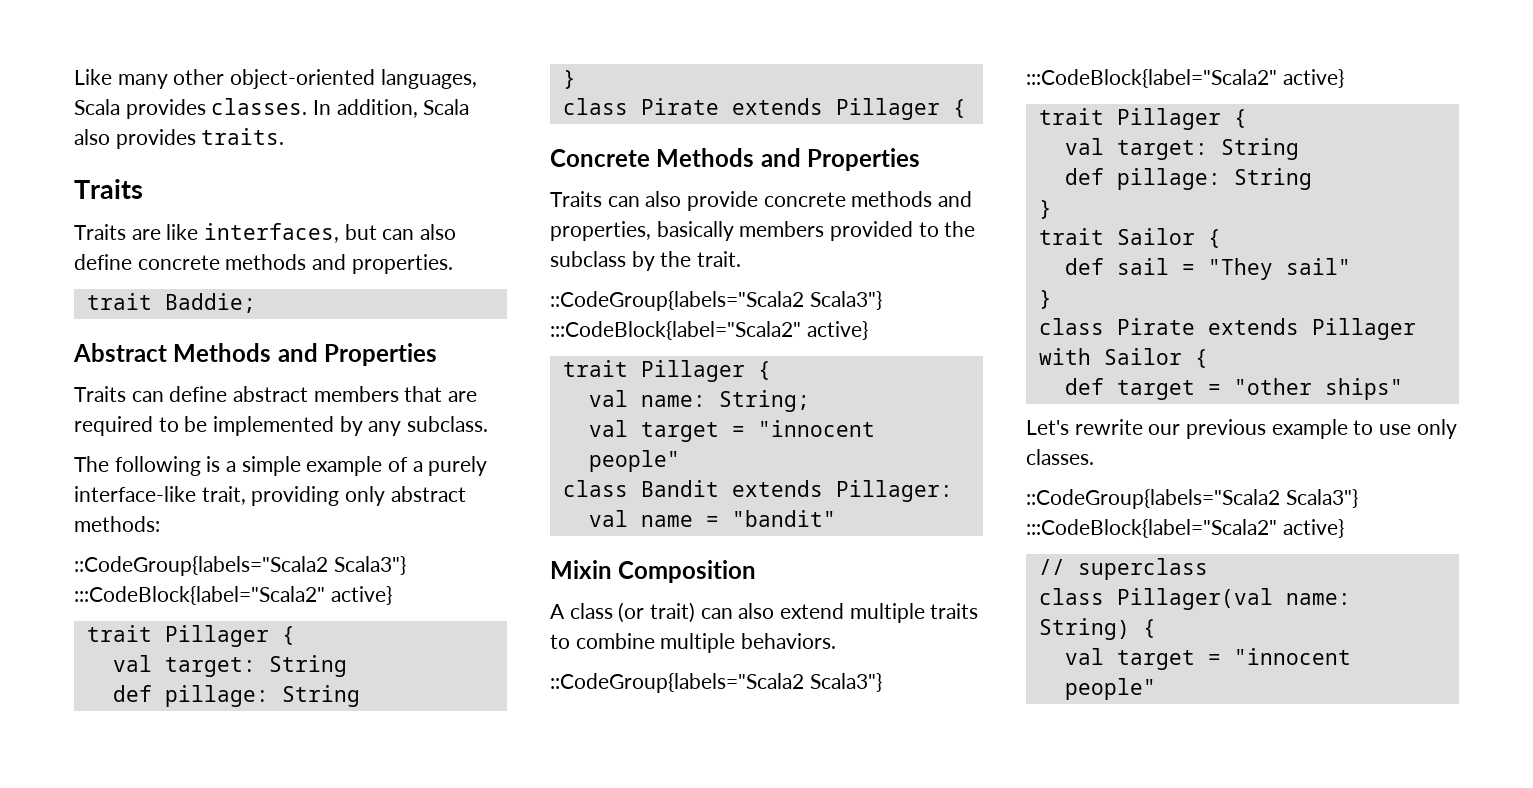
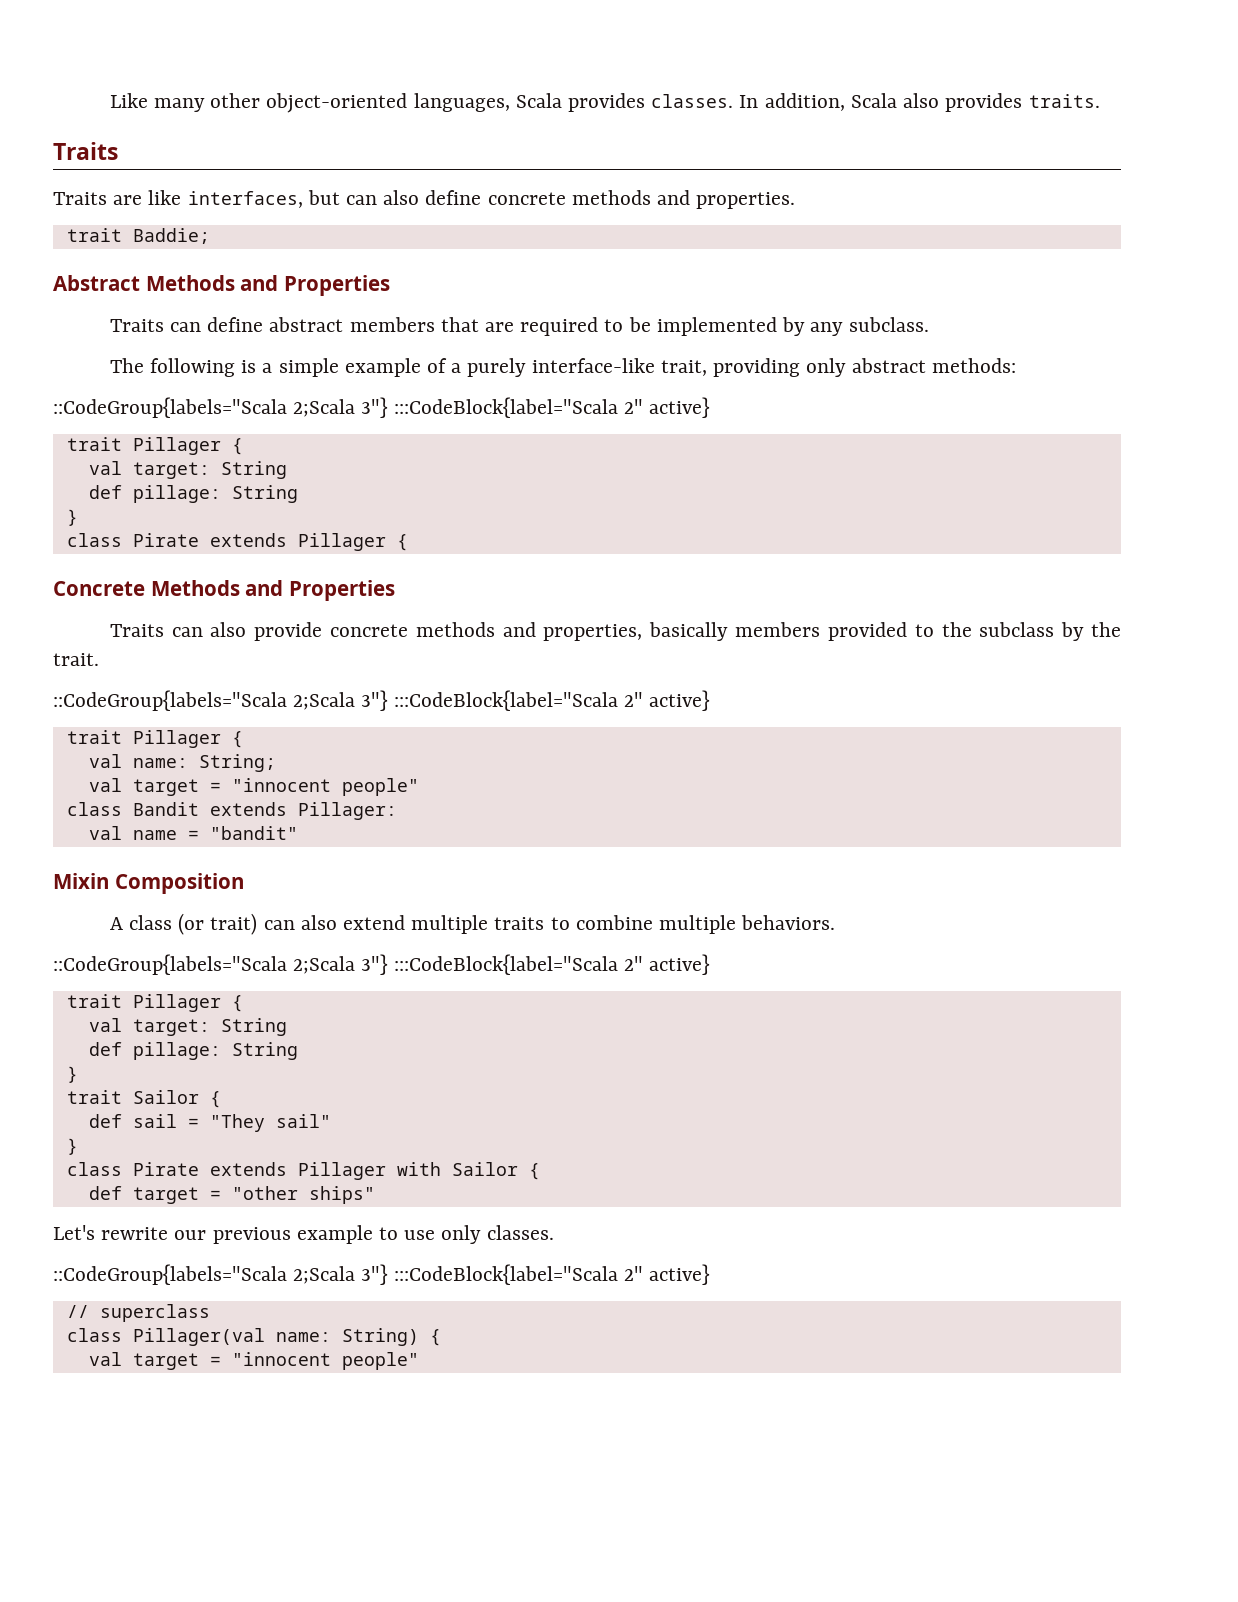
[74,556,406,576] [74,586,325,605] ::CodeGroup{labels="Scala2 Scala3"} :::CodeBlock{label="Scala2" -> [53,397,643,418] ::CodeGroup{labels="Scala 2;Scala 3"} :::CodeBlock{label="Scala 2"
[550,291,882,311] [550,321,801,340] ::CodeGroup{labels="Scala2 Scala3"} :::CodeBlock{label="Scala2" -> [53,690,643,711] ::CodeGroup{labels="Scala 2;Scala 3"} :::CodeBlock{label="Scala 2"
[550,673,882,693] [1026,69,1277,88] ::CodeGroup{labels="Scala2 Scala3"} :::CodeBlock{label="Scala2" -> [53,954,643,975] ::CodeGroup{labels="Scala 2;Scala 3"} :::CodeBlock{label="Scala 2"
[1026,489,1358,509] [1026,519,1277,538] ::CodeGroup{labels="Scala2 Scala3"} :::CodeBlock{label="Scala2" -> [53,1264,643,1285] ::CodeGroup{labels="Scala 2;Scala 3"} :::CodeBlock{label="Scala 2"

